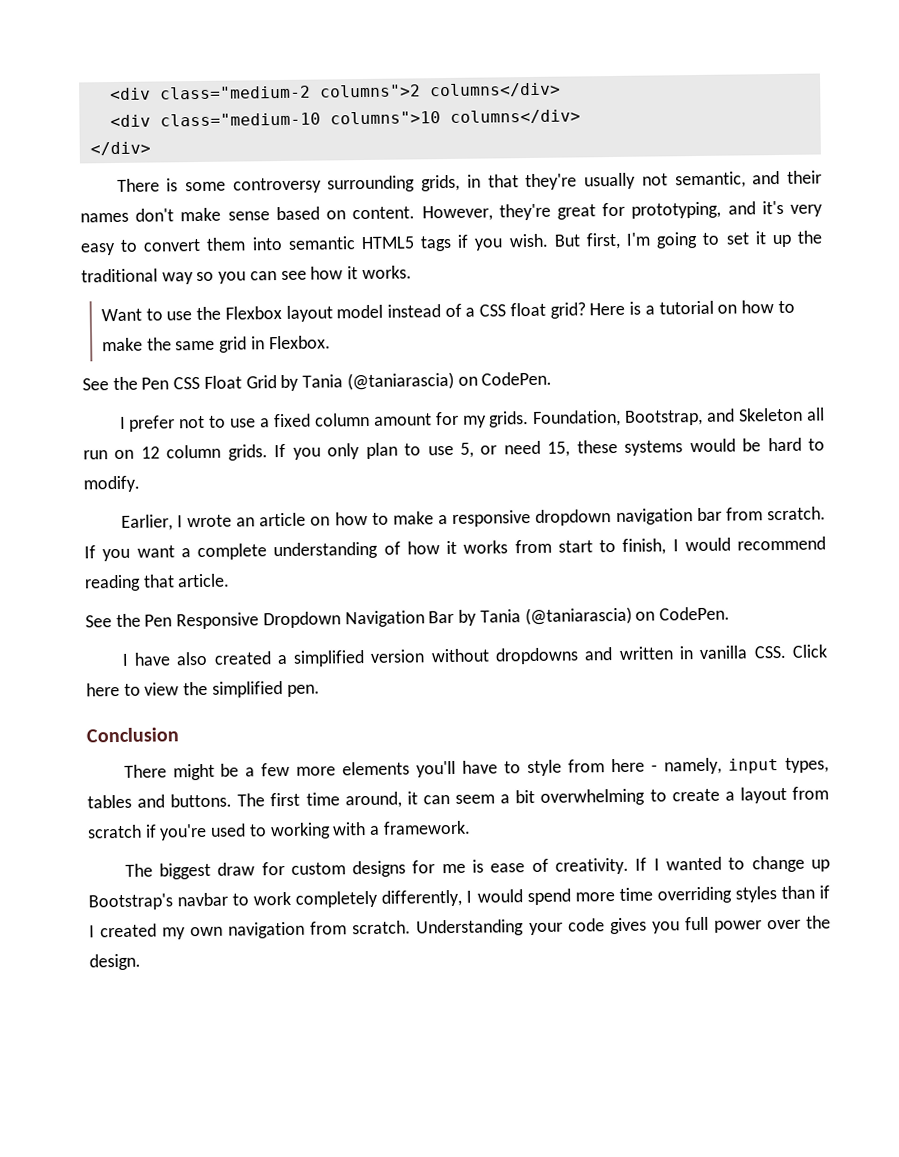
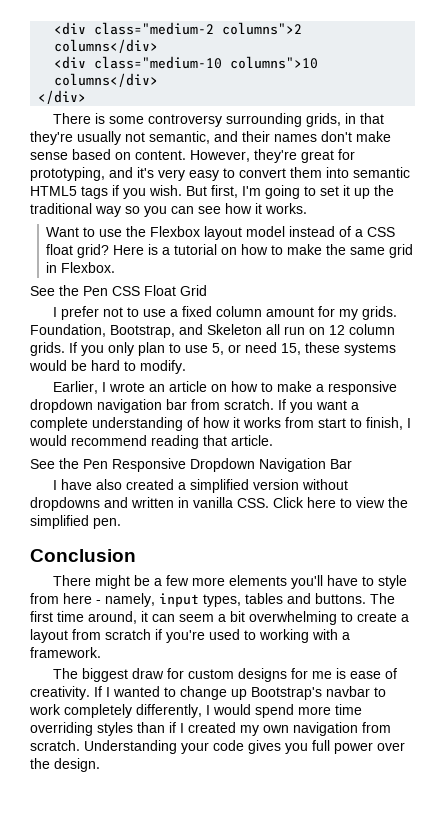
[280,371,553,392] by Tania (@taniarascia) on CodePen. -> (207, 290) none
[458,606,730,626] by Tania (@taniarascia) on CodePen. -> (352, 464) none

